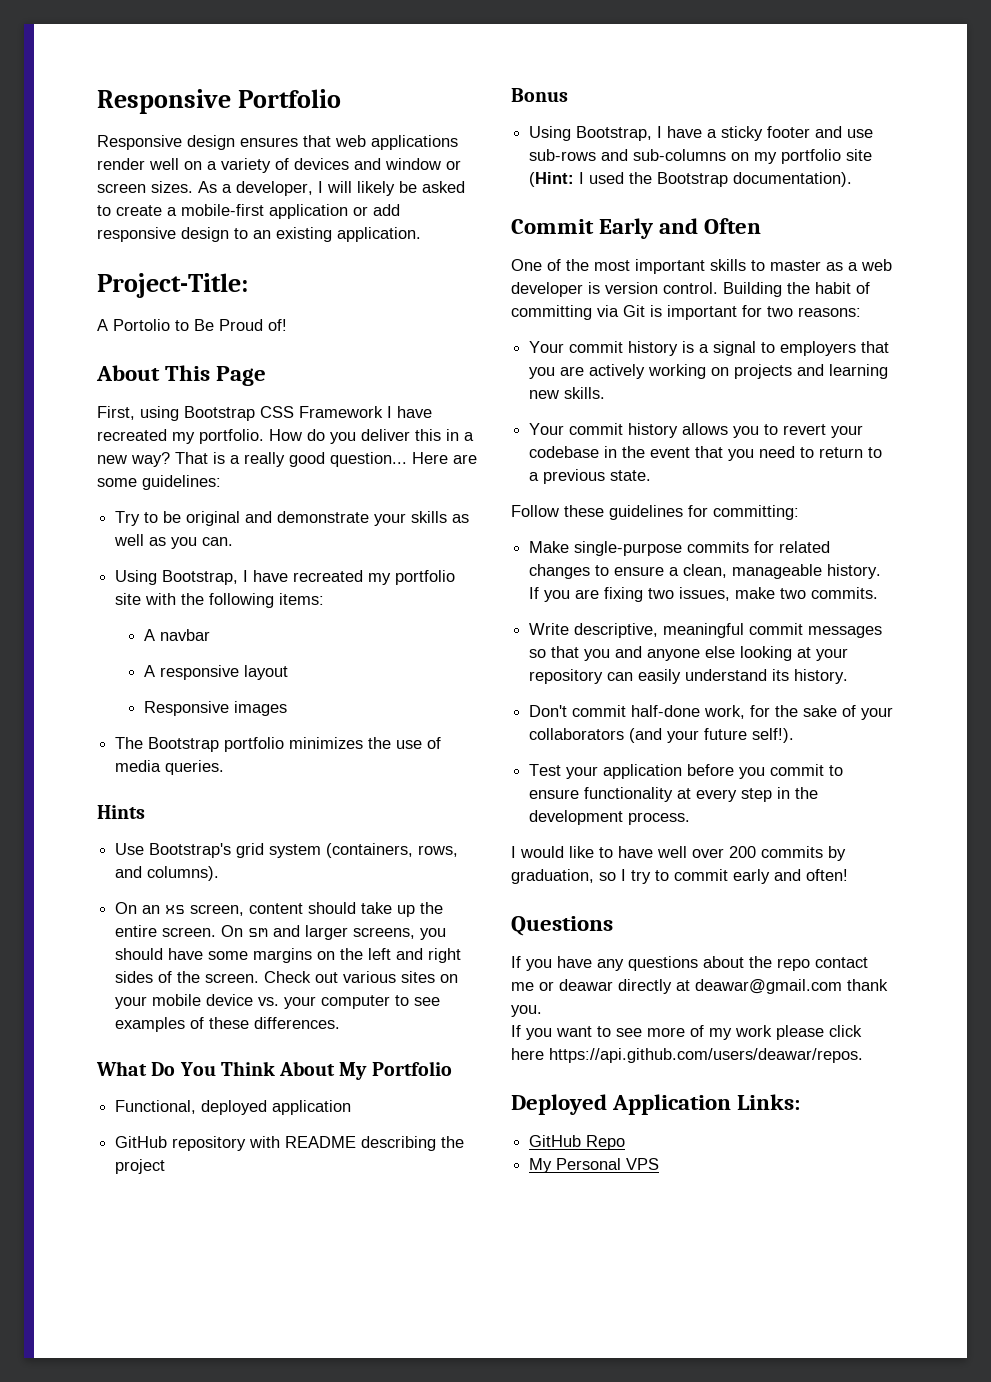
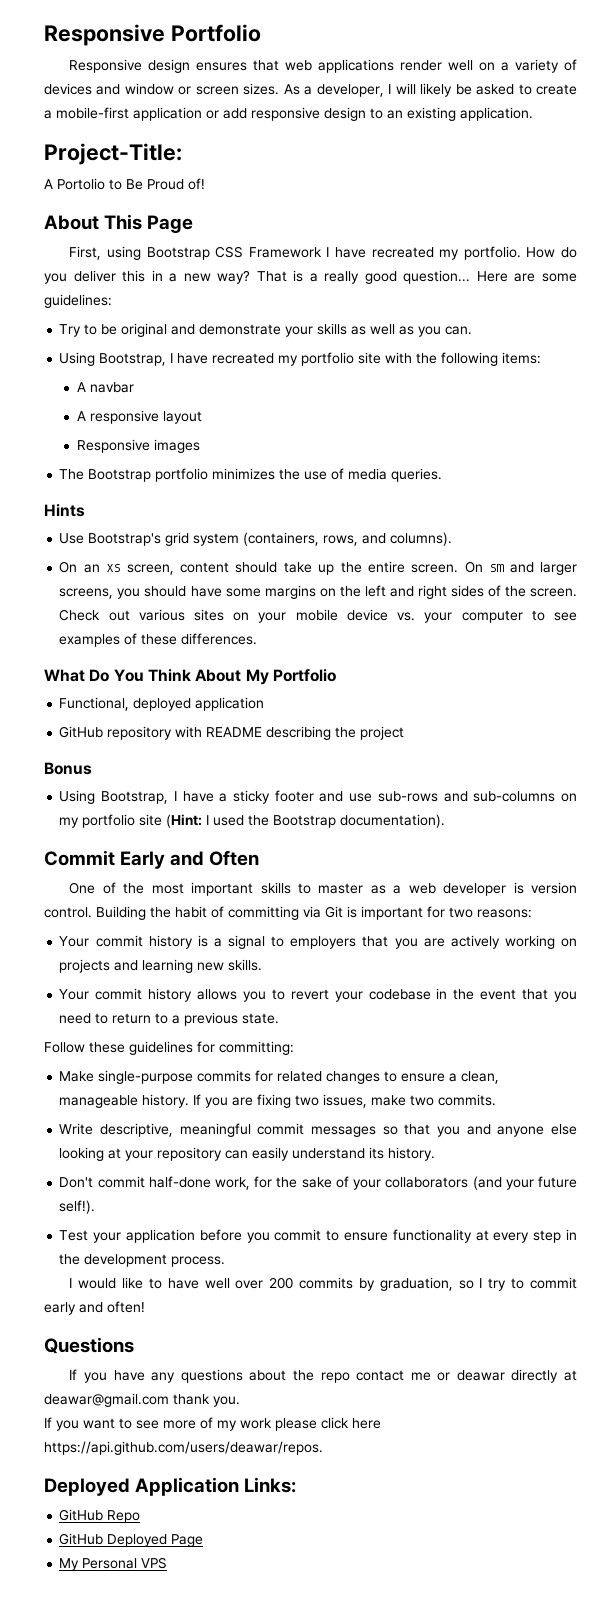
(626, 1142) none -> [59,1533,204,1547] // GitHub Deployed Page

